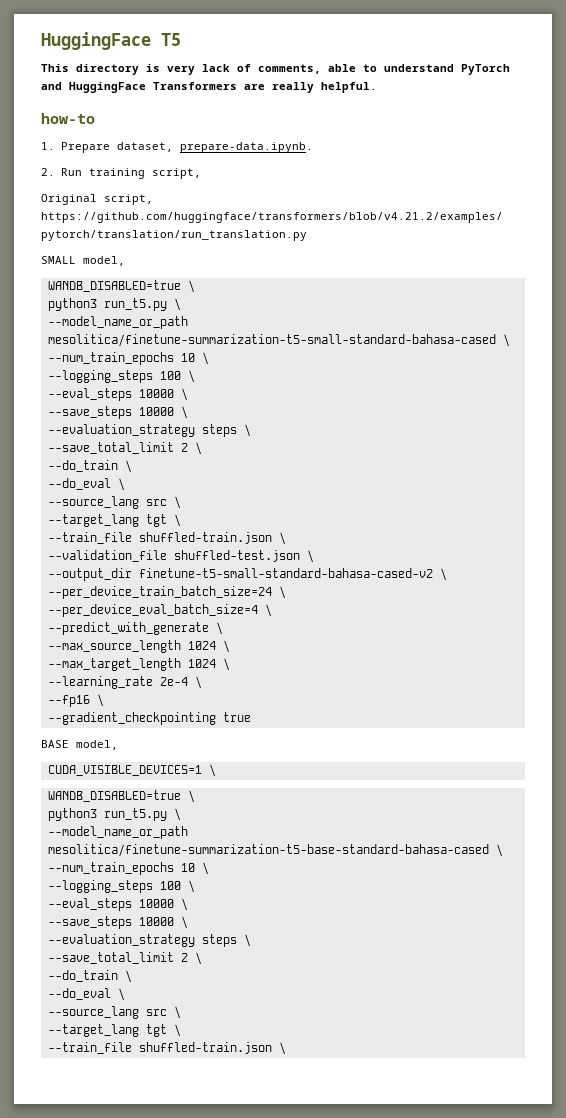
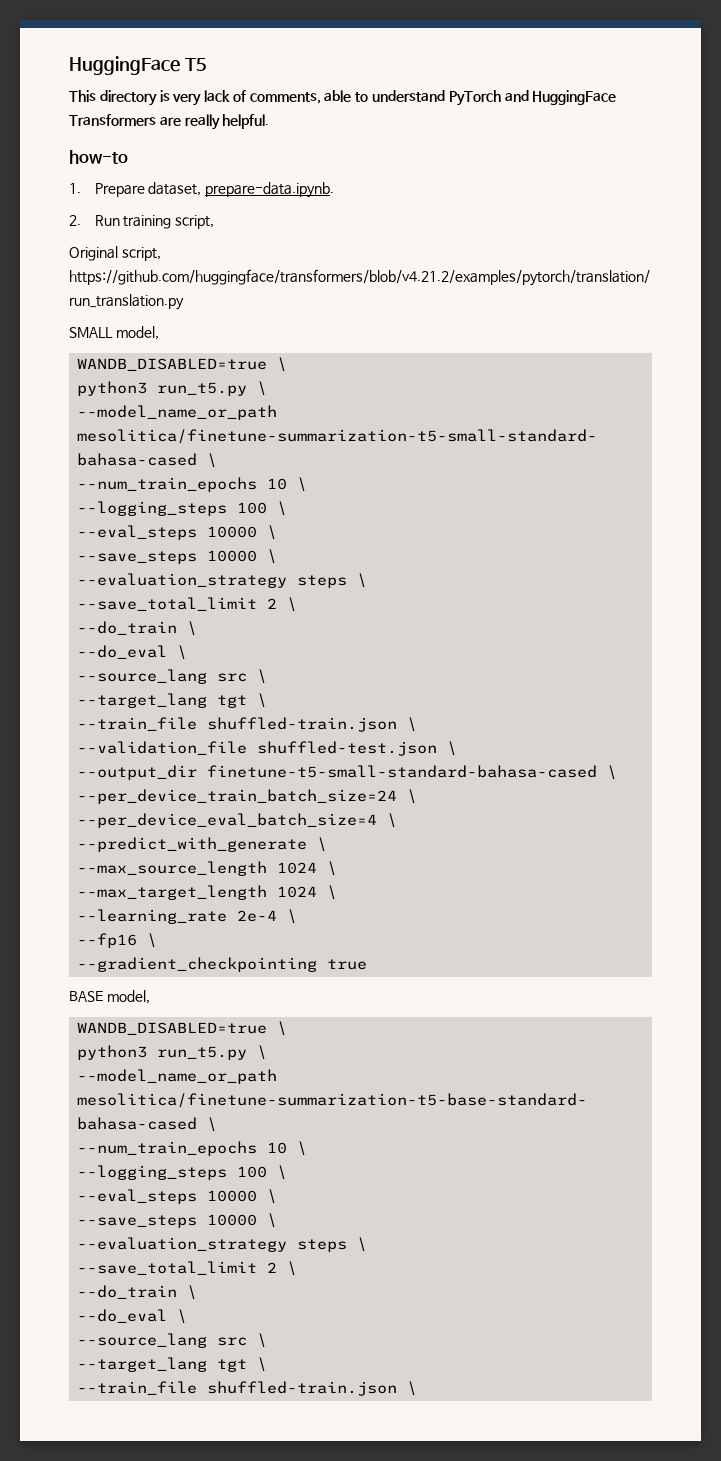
[138,568,433,578] finetune-t5-small-standard-bahasa-cased-v2 -> [207,765,598,778] finetune-t5-small-standard-bahasa-cased
[47,764,216,777] // CUDA_VISIBLE_DEVICES=1 \ -> (150, 997) none

